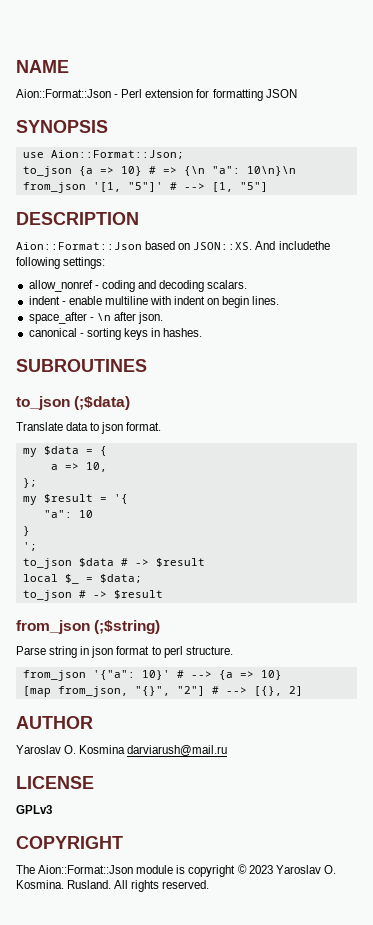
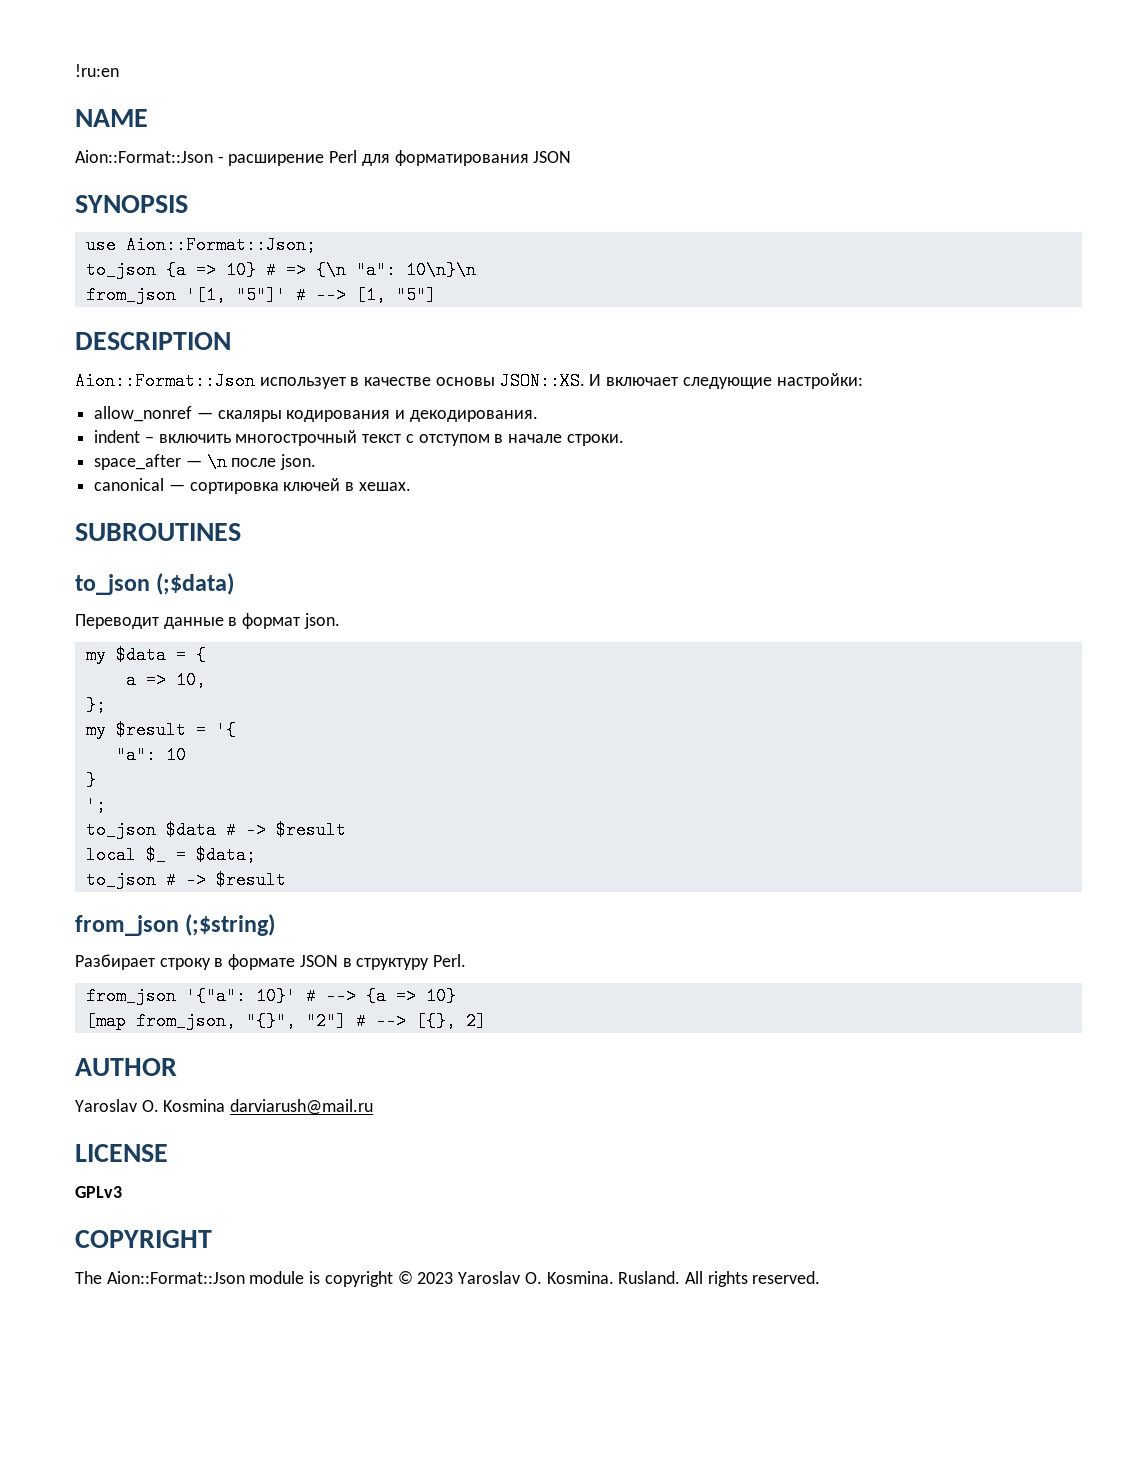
(16, 66) none -> [75,64,119,77] !ru:en //
[121,89,263,101] Perl extension for formatting -> [228,150,529,166] расширение Perl для форматирования
[145,241,330,250] [16,257,106,269] [28,280,248,292] [28,296,280,308] [28,312,164,324] [28,328,203,340] [16,359,147,372] [16,396,131,410] [16,422,162,434] based on JSON::XS. And includethe following settings: // allow_nonref - coding and decoding scalars. // indent - enable multiline with indent on begin lines. // space_after - \n after json. // canonical - sorting keys in hashes. // SUBROUTINES // to_json (;$data) // Translate data to json format. -> [259,372,863,390] [94,406,538,422] [94,430,624,446] [94,453,317,471] [94,478,411,494] [75,523,241,541] [75,573,235,595] [75,613,340,629] использует в качестве основы JSON::XS. И включает следующие настройки: // allow_nonref — скаляры кодирования и декодирования. // indent – включить многострочный текст с отступом в начале строки. // space_after — \n после json. // canonical — сортировка ключей в хешах. // SUBROUTINES // to_json (;$data) // Переводит данные в формат json.
[16,646,233,658] Parse string in json format to perl structure. -> [75,954,467,970] Разбирает строку в формате JSON в структуру Perl.

